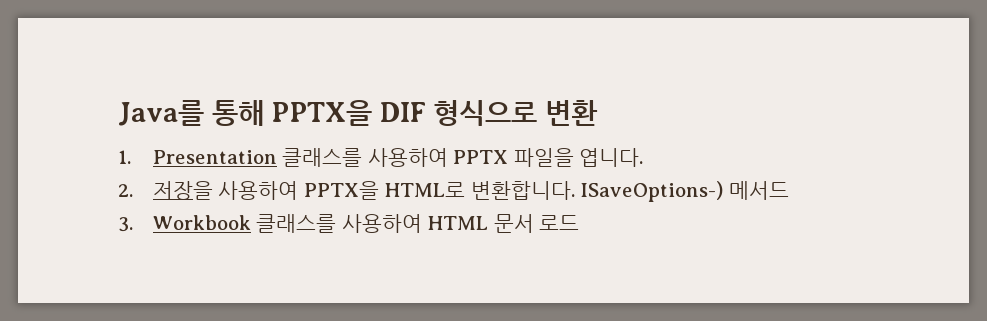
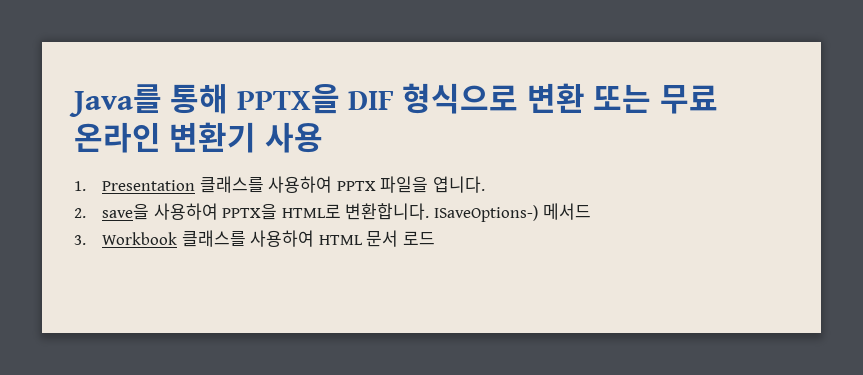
(598, 113) none -> [593,84,718,114] [74,122,323,153] 또는 무료 온라인 변환기 사용
[152,181,213,200] 저장을 -> [102,203,150,220] save을

